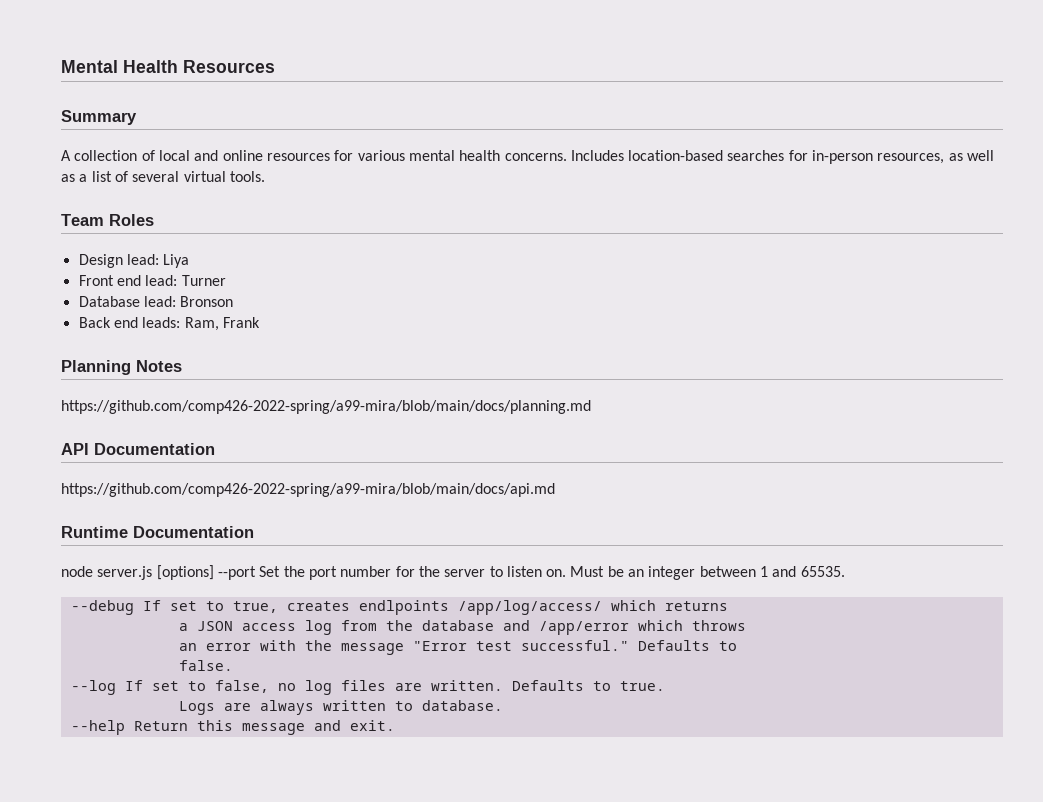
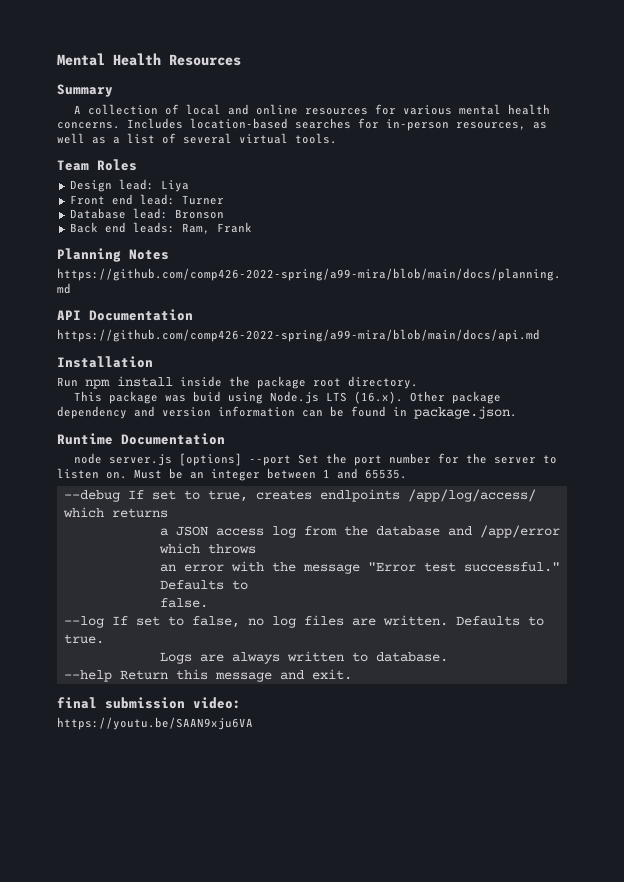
(555, 490) none -> [57,356,153,368] [57,376,418,389] [73,391,501,404] [57,406,517,419] // Installation // Run npm install inside the package root directory. // This package was buid using Node.js LTS (16.x). Other package dependency and version information can be found in package.json.
(395, 725) none -> [57,697,241,709] [57,717,253,730] // final submission video: // https://youtu.be/SAAN9xju6VA

